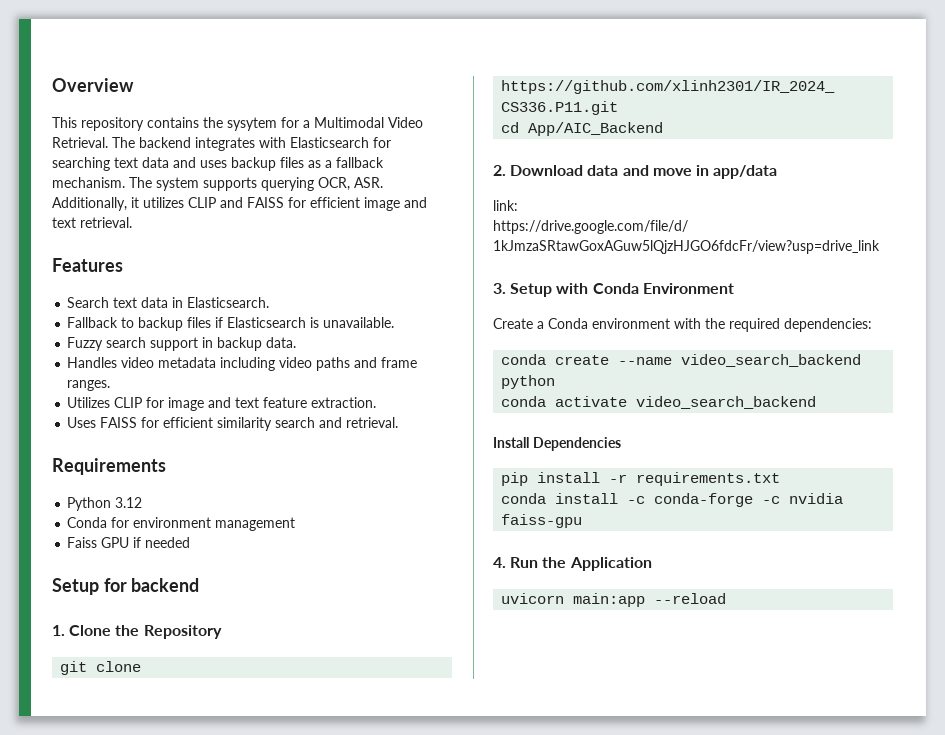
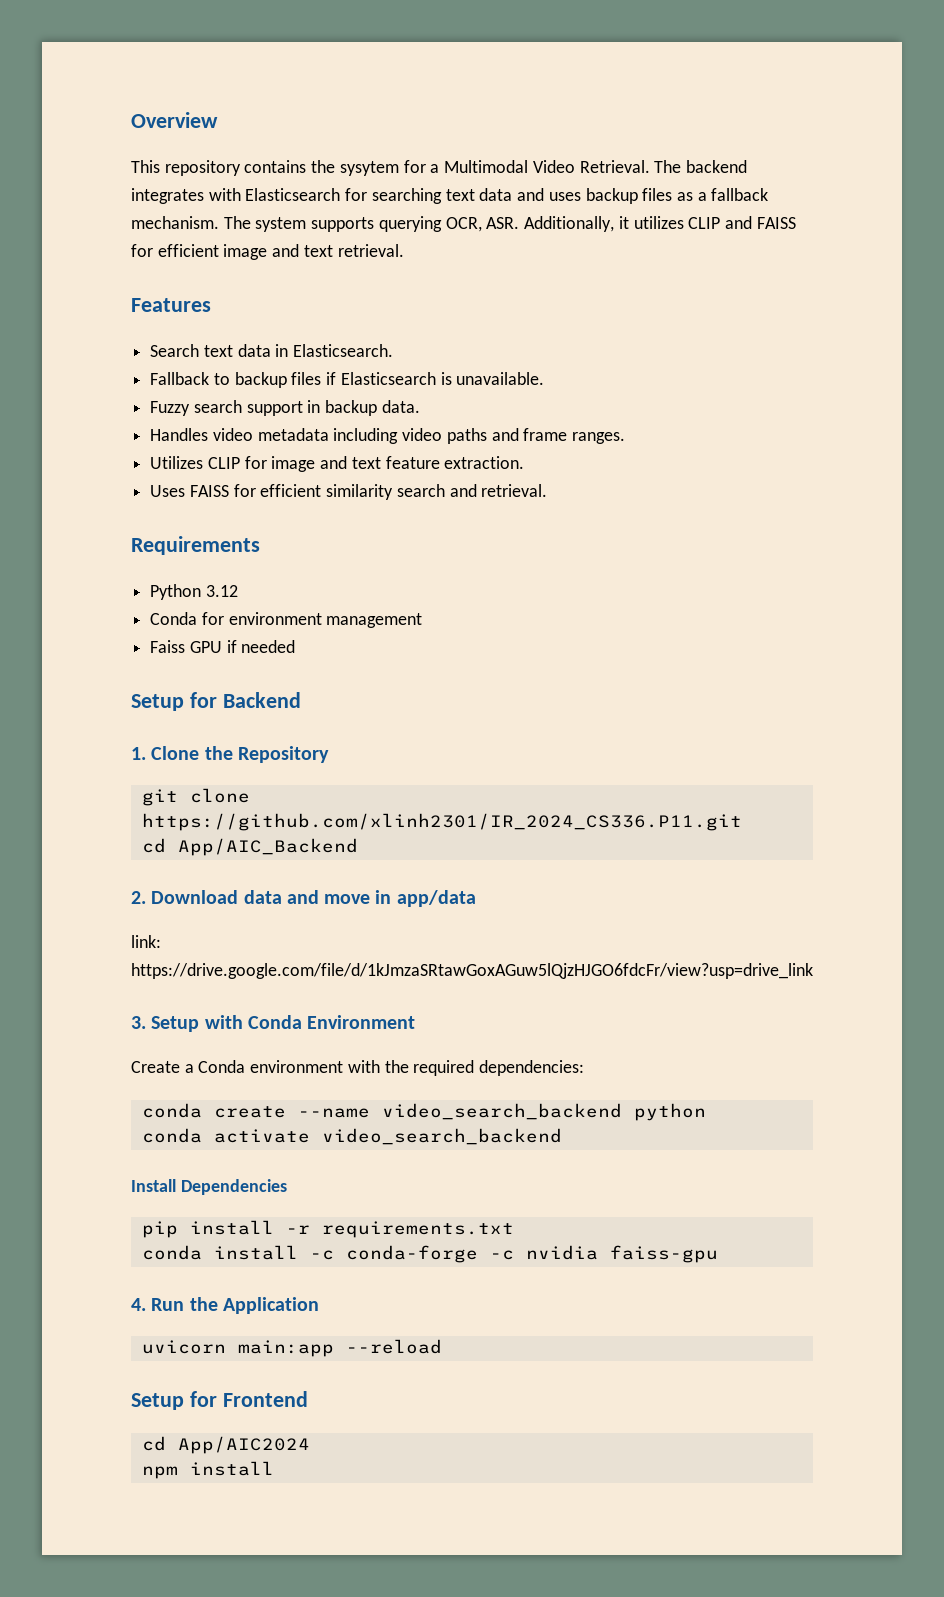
[131,578,200,592] backend -> [222,692,301,708] Backend
(727, 598) none -> [131,1391,308,1410] [141,1436,310,1454] [141,1461,274,1479] // Setup for Frontend // cd App/AIC2024 // npm install

